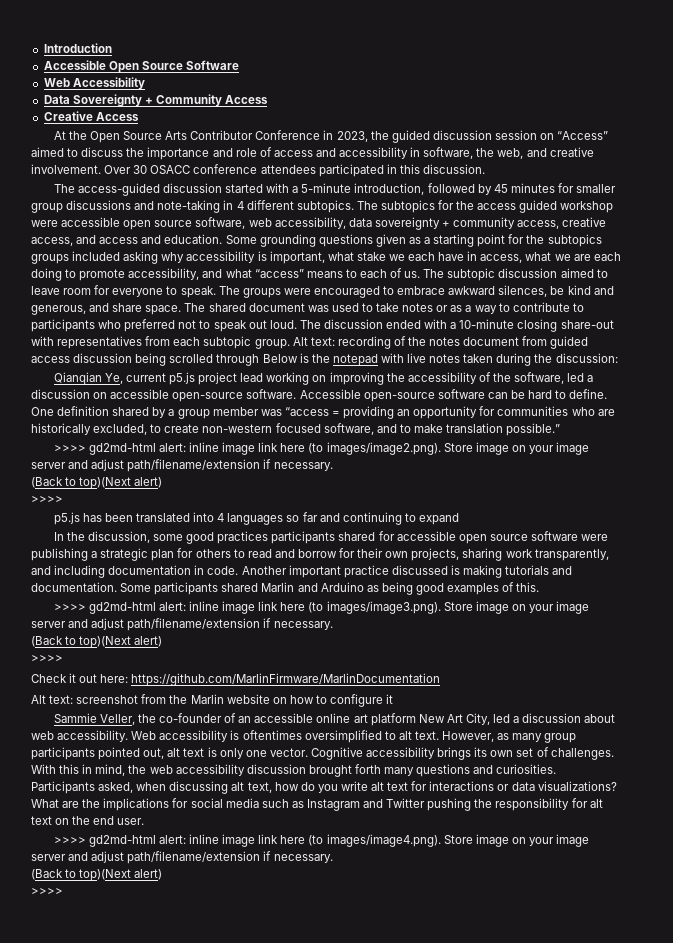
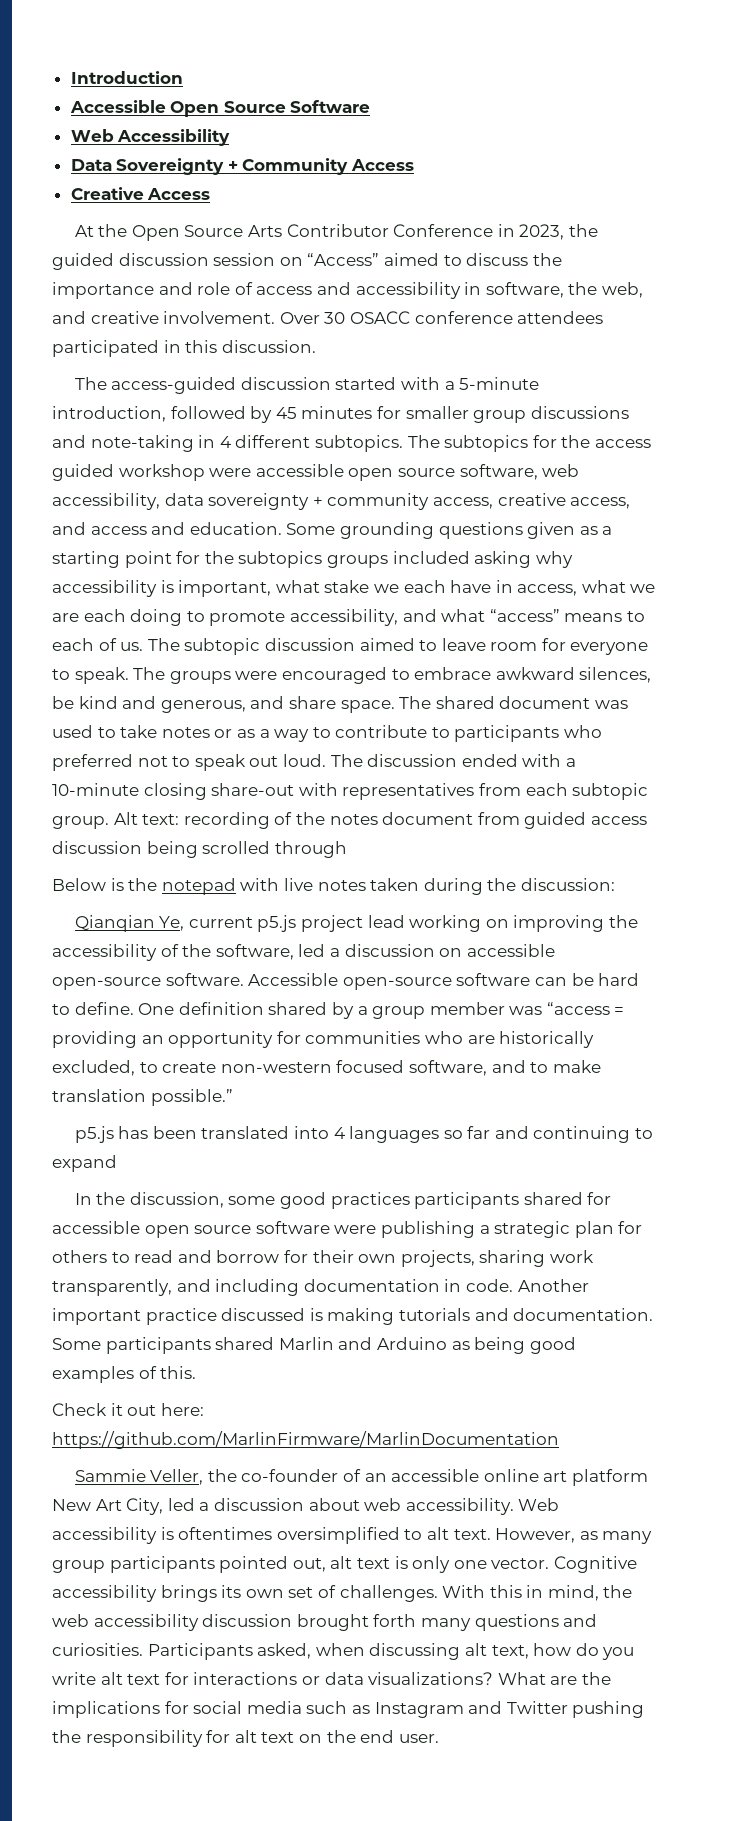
(260, 360) none -> (347, 849) //
[53,442,590,455] [31,459,333,472] [31,477,163,489] [31,496,63,503] // >>>> gd2md-html alert: inline image link here (to images/image2.png). Store image on your image server and adjust path/filename/extension if necessary. // (Back to top)(Next alert) // >>>> -> (233, 1097) none
[53,601,590,614] [31,618,333,631] [31,636,163,648] [31,655,63,662] // >>>> gd2md-html alert: inline image link here (to images/image3.png). Store image on your image server and adjust path/filename/extension if necessary. // (Back to top)(Next alert) // >>>> -> (197, 1372) none
[31,694,394,707] // Alt text: screenshot from the Marlin website on how to configure it -> (559, 1440) none
[53,834,590,847] [31,851,333,864] [31,869,163,881] [31,888,63,895] // >>>> gd2md-html alert: inline image link here (to images/image4.png). Store image on your image server and adjust path/filename/extension if necessary. // (Back to top)(Next alert) // >>>> -> (439, 1738) none

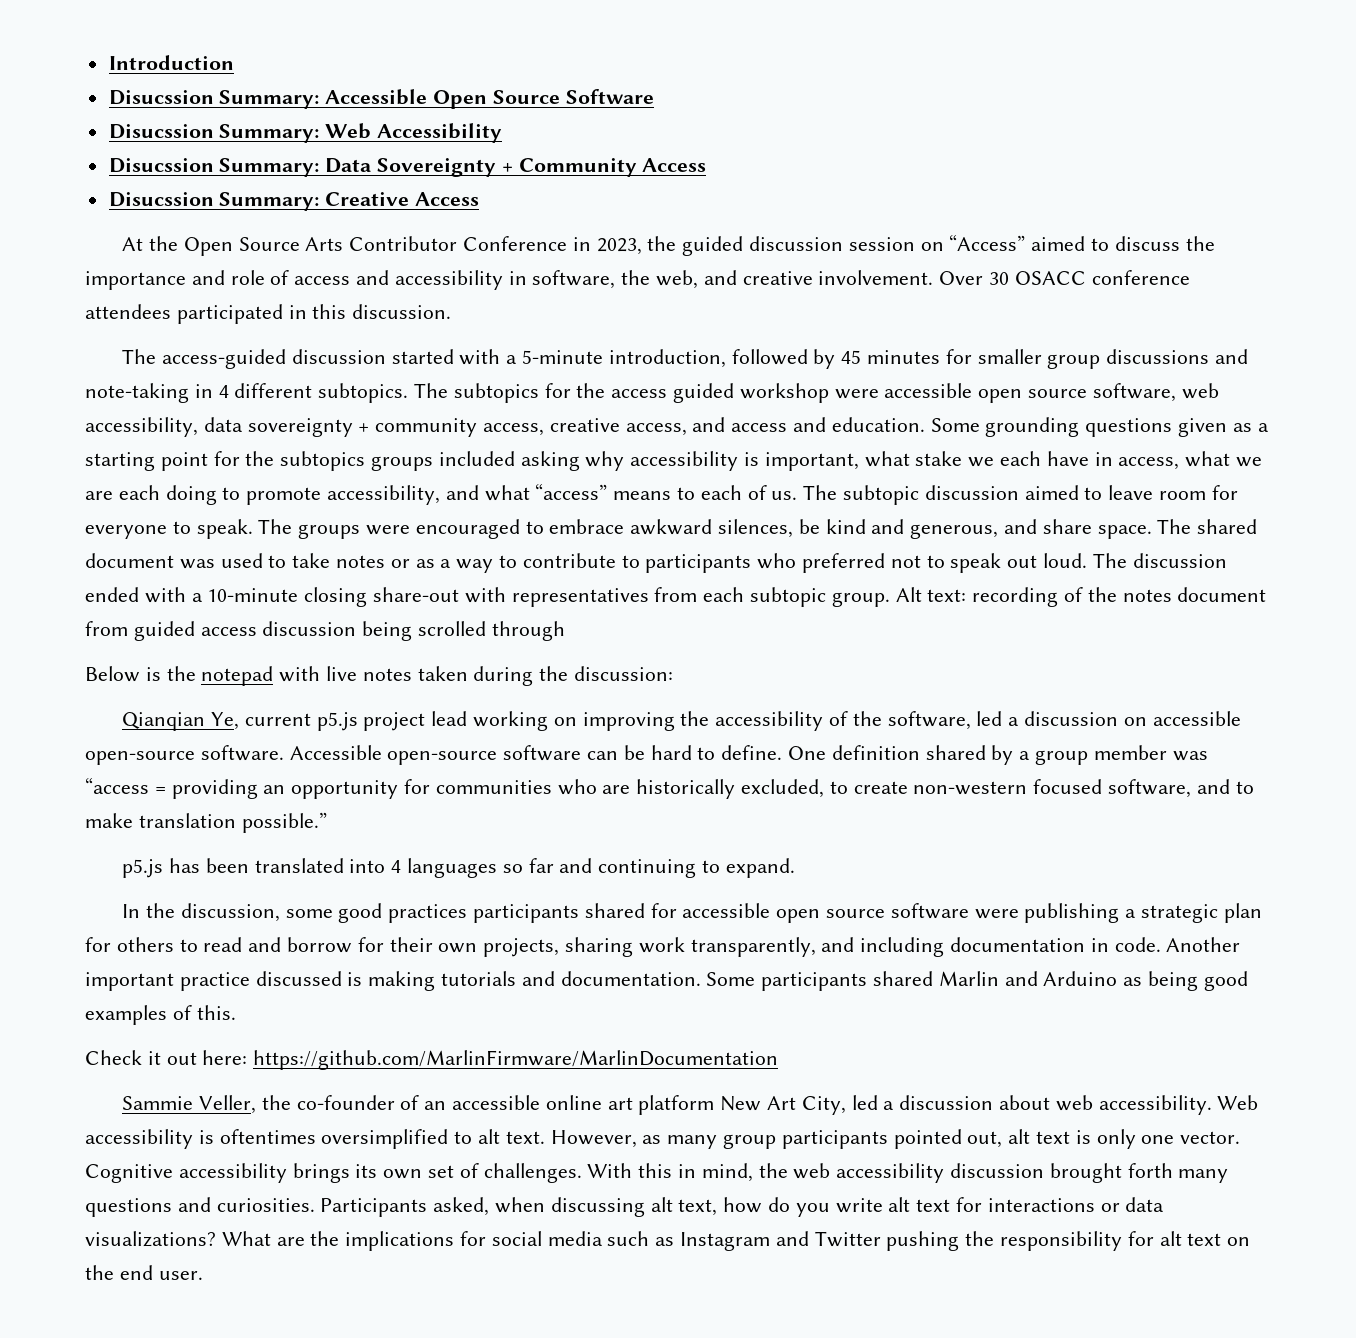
(183, 77) none -> [108,90,320,109] Disucssion Summary:
(371, 106) none -> [108,124,320,143] Disucssion Summary:
(231, 137) none -> [108,158,320,177] Disucssion Summary:
(415, 165) none -> [108,192,320,211] Disucssion Summary:
[52,1155,117,1172] expand -> [725,858,795,878] expand.

